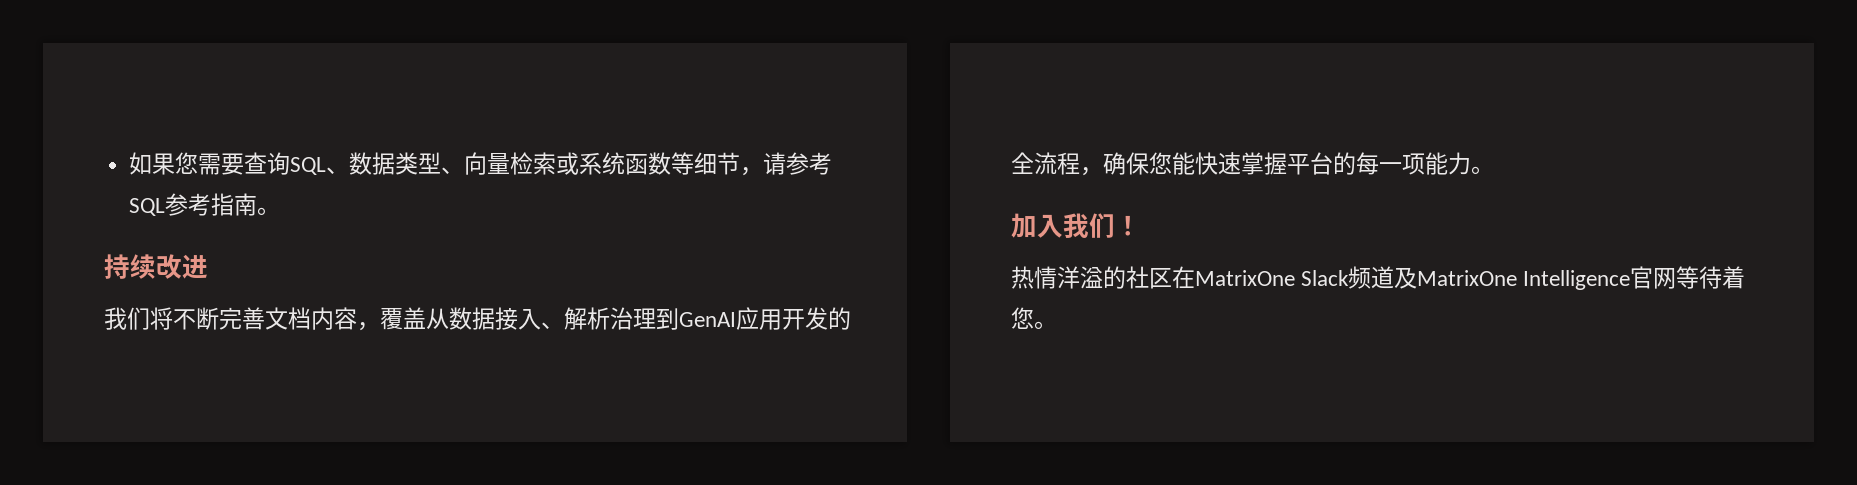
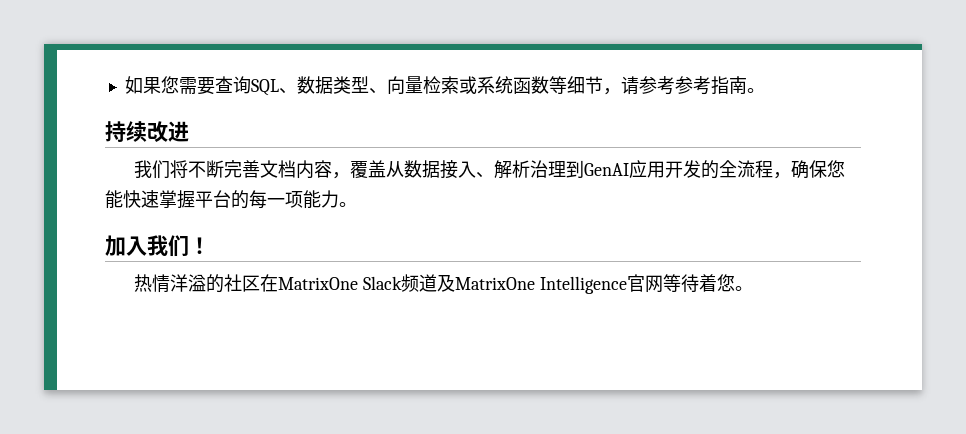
[129,198,166,216] SQL -> (675, 85) none

